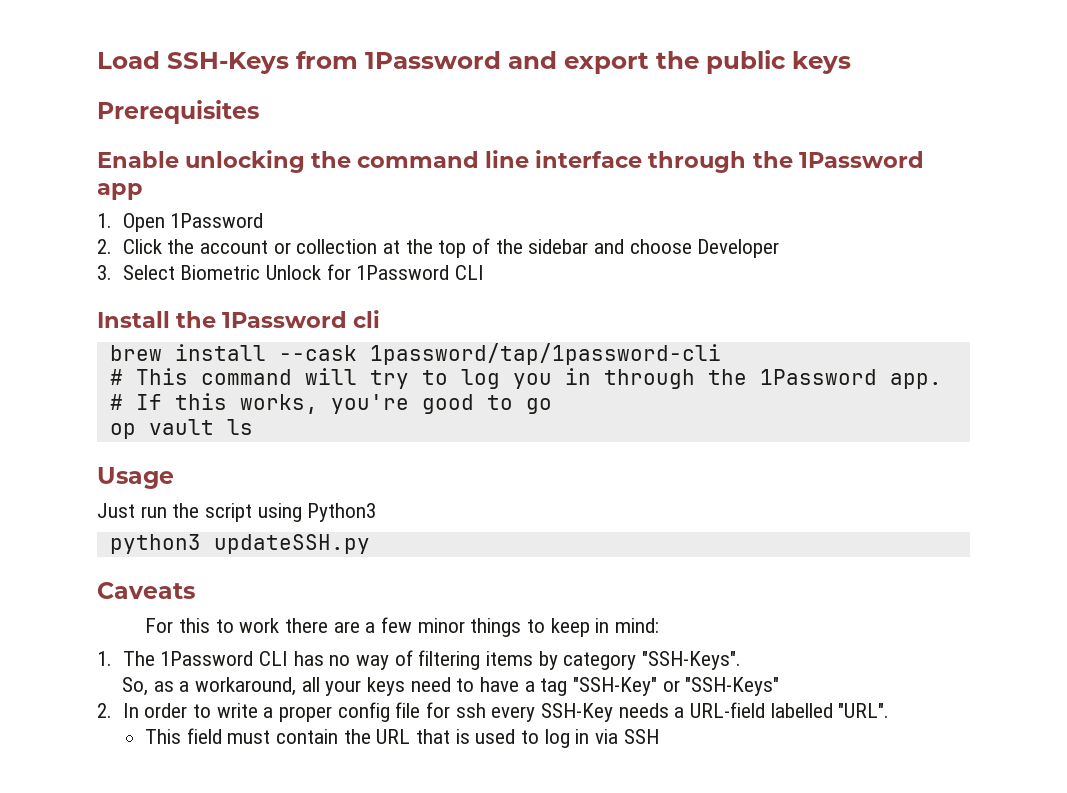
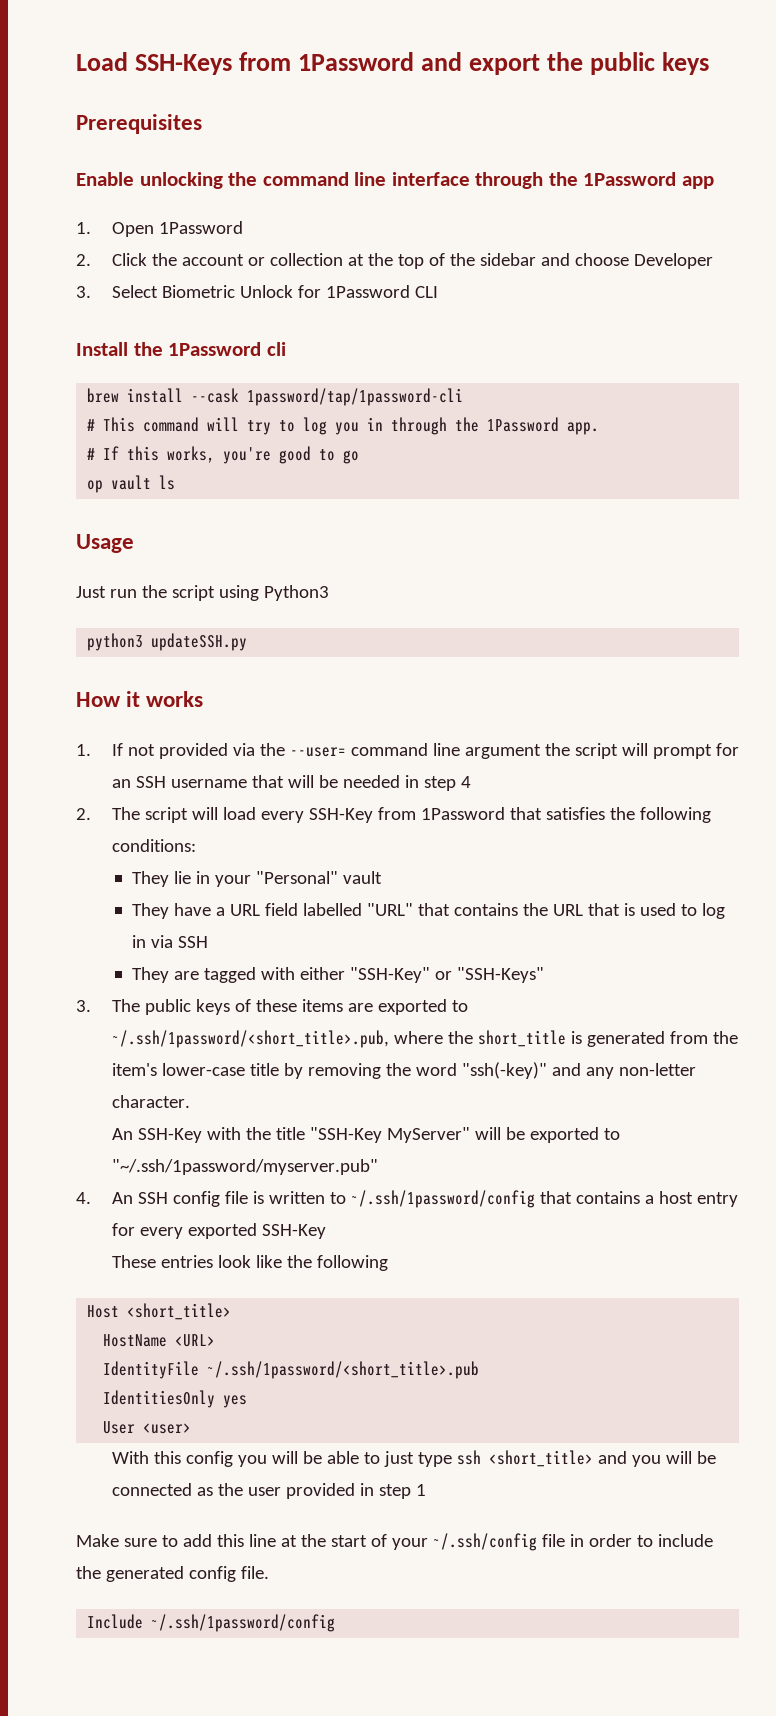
[97,582,195,599] [145,617,660,637] [97,650,741,670] [122,677,780,696] [97,702,890,722] [145,728,339,744] Caveats // For this to work there are a few minor things to keep in mind: // 1. The 1Password CLI has no way of filtering items by category "SSH-Keys". // So, as a workaround, all your keys need to have a tag "SSH-Key" or "SSH-Keys" // 2. In order to write a proper config file for ssh every SSH-Key needs a URL-field labelled "URL". // This field must contain -> [76,691,204,707] [76,743,739,759] [111,775,471,791] [76,807,711,823] [111,839,196,852] [131,871,382,887] [131,903,518,919] How it works // 1. If not provided via the --user= command line argument the script will prompt for an SSH username that will be needed in step 4 // 2. The script will load every SSH-Key from 1Password that satisfies the following conditions: // They lie in your "Personal" vault // They have a URL field labelled "URL" that contains
(659, 736) none -> [131,967,544,983] [76,999,468,1015] [111,1030,738,1048] [111,1062,696,1079] [111,1095,190,1108] [111,1127,620,1143] [111,1159,378,1175] [76,1190,738,1208] [111,1223,326,1239] [111,1255,388,1271] [87,1303,232,1320] [103,1334,216,1347] [103,1361,480,1379] [103,1390,248,1408] [103,1421,192,1434] [111,1450,716,1467] [111,1483,426,1499] [76,1533,713,1551] [76,1566,269,1582] [87,1614,336,1632] // They are tagged with either "SSH-Key" or "SSH-Keys" // 3. The public keys of these items are exported to ~/.ssh/1password/<short_title>.pub, where the short_title is generated from the item's lower-case title by removing the word "ssh(-key)" and any non-letter character. // An SSH-Key with the title "SSH-Key MyServer" will be exported to "~/.ssh/1password/myserver.pub" // 4. An SSH config file is written to ~/.ssh/1password/config that contains a host entry for every exported SSH-Key // These entries look like the following // Host <short_title> // HostName <URL> // IdentityFile ~/.ssh/1password/<short_title>.pub // IdentitiesOnly yes // User <user> // With this config you will be able to just type ssh <short_title> and you will be connected as the user provided in step 1 // Make sure to add this line at the start of your ~/.ssh/config file in order to include the generated config file. // Include ~/.ssh/1password/config

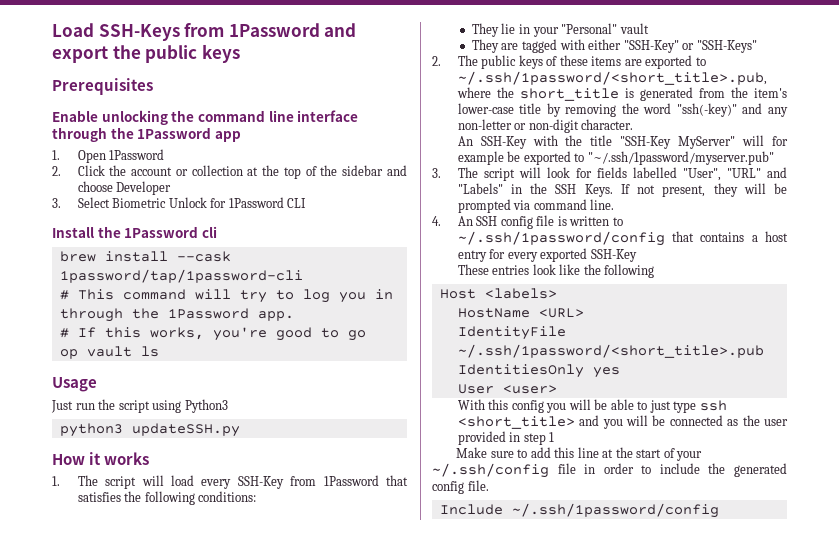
[111,743,739,759] [111,775,471,791] [76,808,91,820] If not provided via the --user= command line argument the script will prompt for an SSH username that will be needed in step 4 // 2. -> (60, 481) none
[131,903,725,919] [131,935,208,948] // They have a URL field labelled "URL" that contains the URL that is used to log in via SSH -> (649, 28) none
[76,1000,91,1012] 3. -> [432,56,441,66] 2.
(696, 1069) none -> [514,119,579,133] or non-digit
(501, 1133) none -> [772,136,788,146] [457,151,504,165] for example
(378, 1167) none -> [432,167,787,181] [457,183,787,197] [457,199,615,213] // 3. The script will look for fields labelled "User", "URL" and "Labels" in the SSH Keys. If not present, they will be prompted via command line.
[127,1303,232,1320] <short_title> -> [484,288,557,299] <labels>

